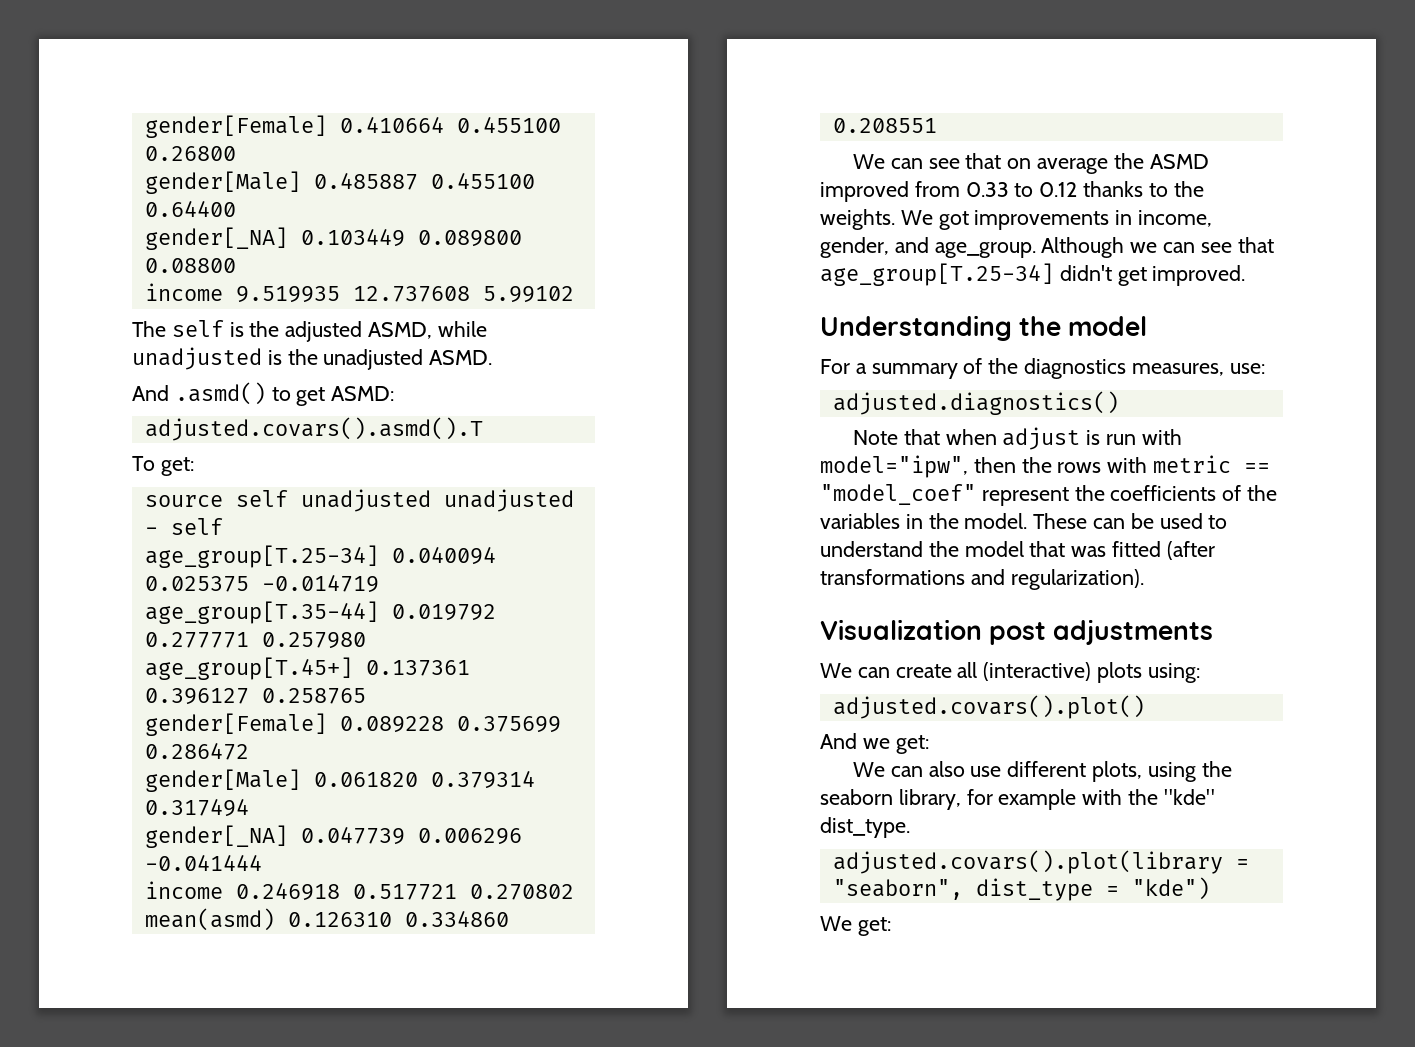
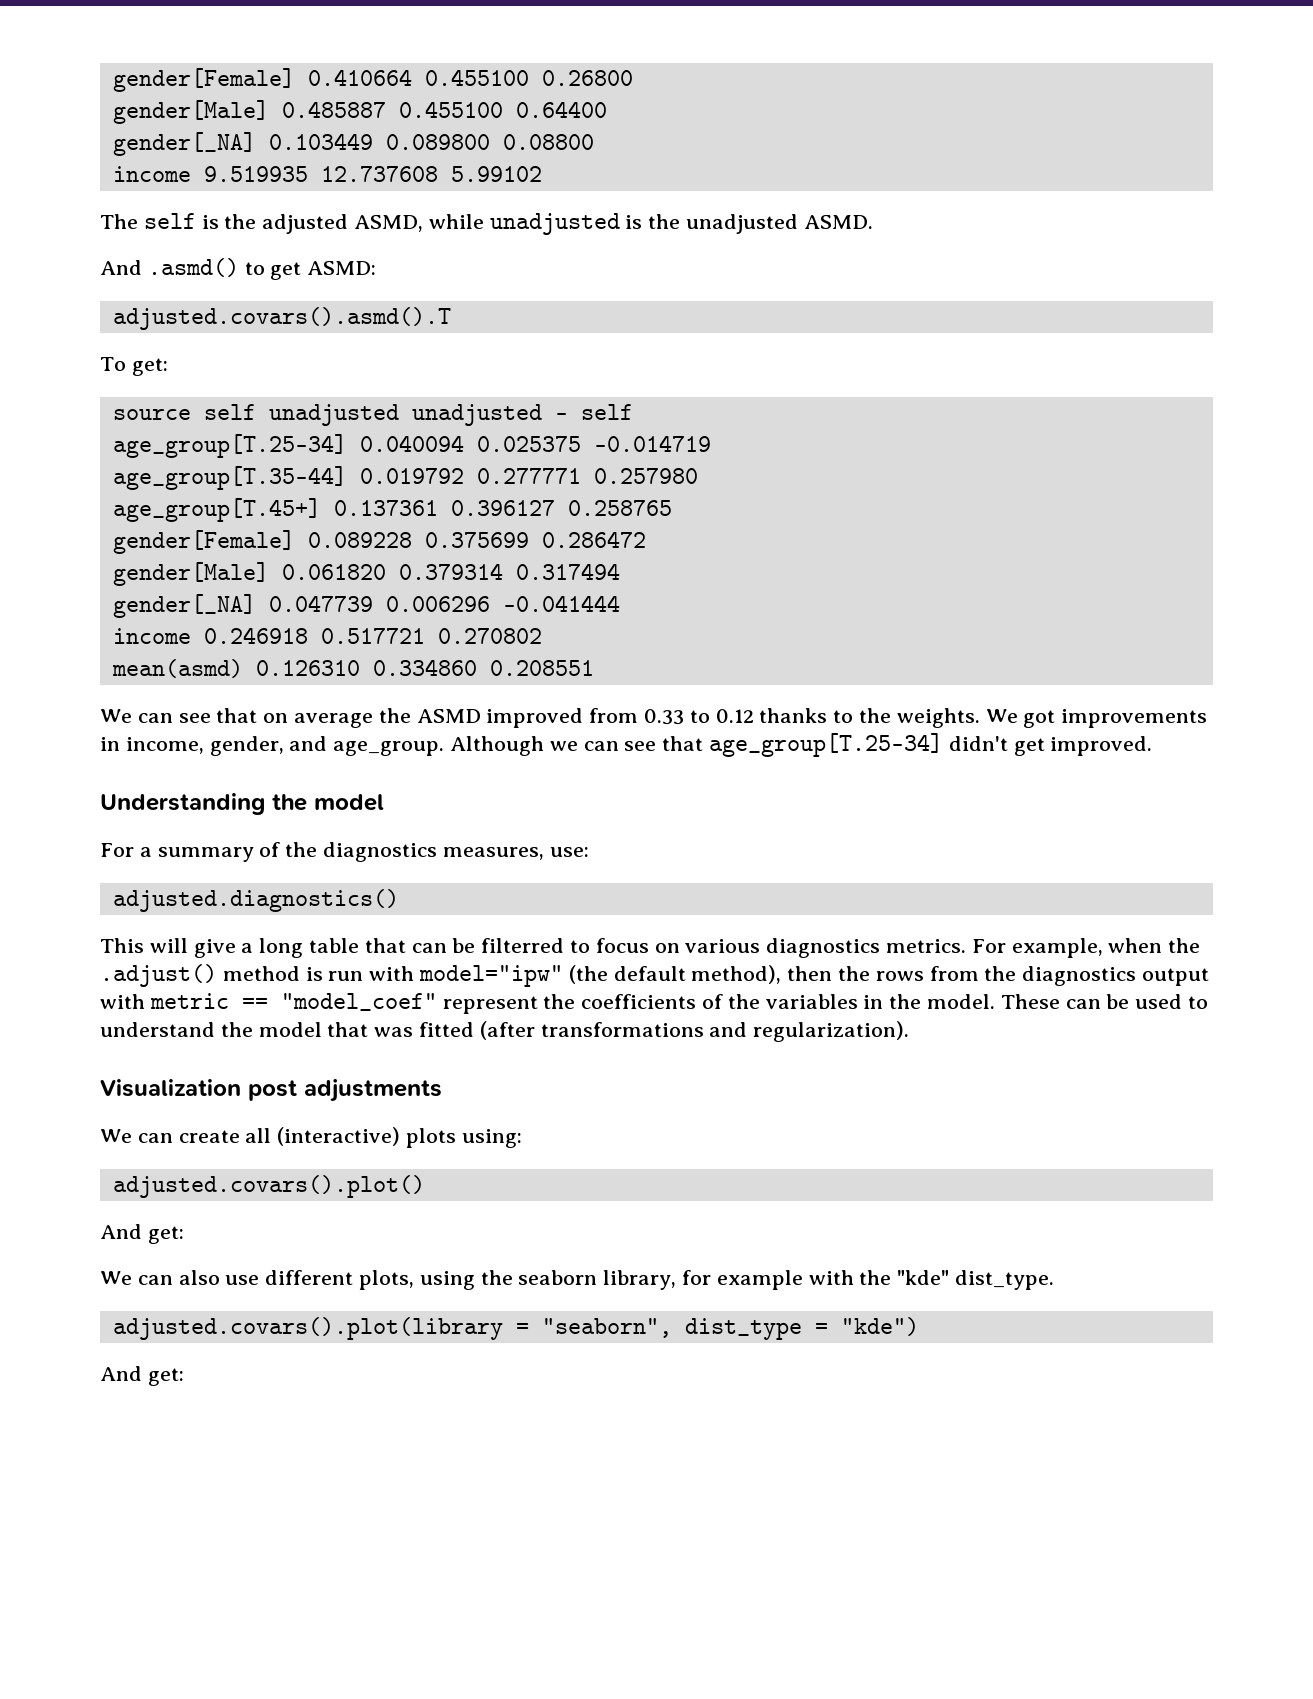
[852,427,1182,450] [820,455,1102,478] Note that when adjust is run with model="ipw", then the rows -> [100,938,1201,958] [100,964,1210,987] This will give a long table that can be filterred to focus on various diagnostics metrics. For example, when the .adjust() method is run with model="ipw" (the default method), then the rows from the diagnostics output
[862,738,890,749] we -> (142, 1231) none
[820,916,852,931] We -> [100,1366,142,1381] And

